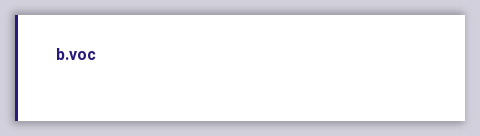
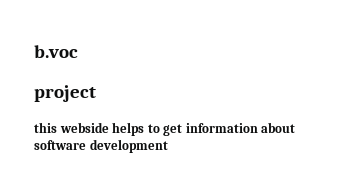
(96, 54) none -> [34,85,96,102] [34,122,296,136] [34,139,168,153] // project // this webside helps to get information about software development

